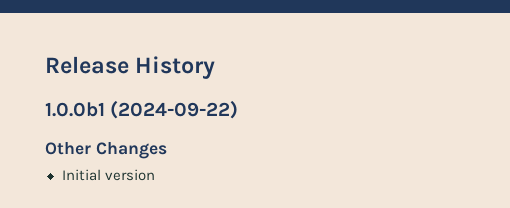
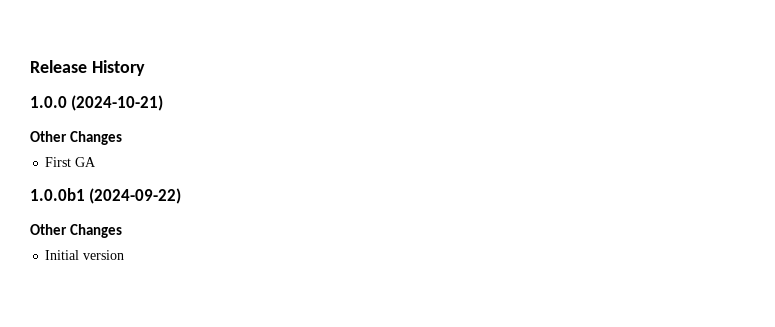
(216, 67) none -> [30,95,164,111] [30,131,123,145] [45,157,97,167] // 1.0.0 (2024-10-21) // Other Changes // First GA

